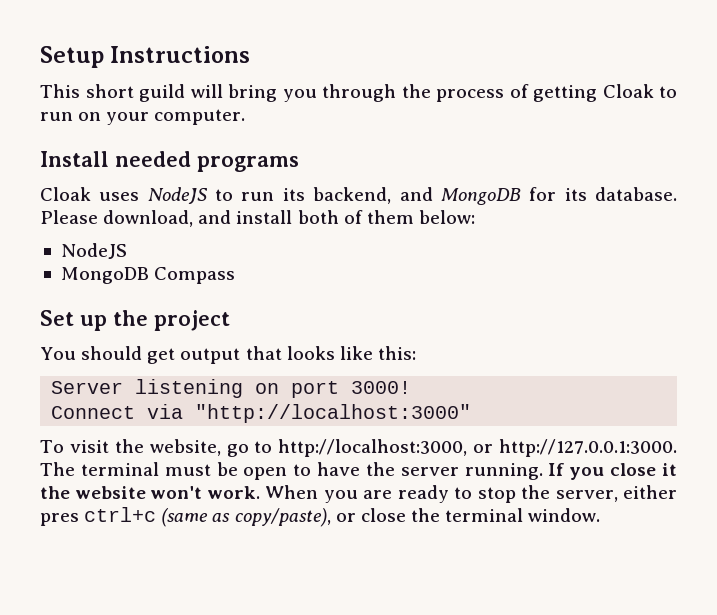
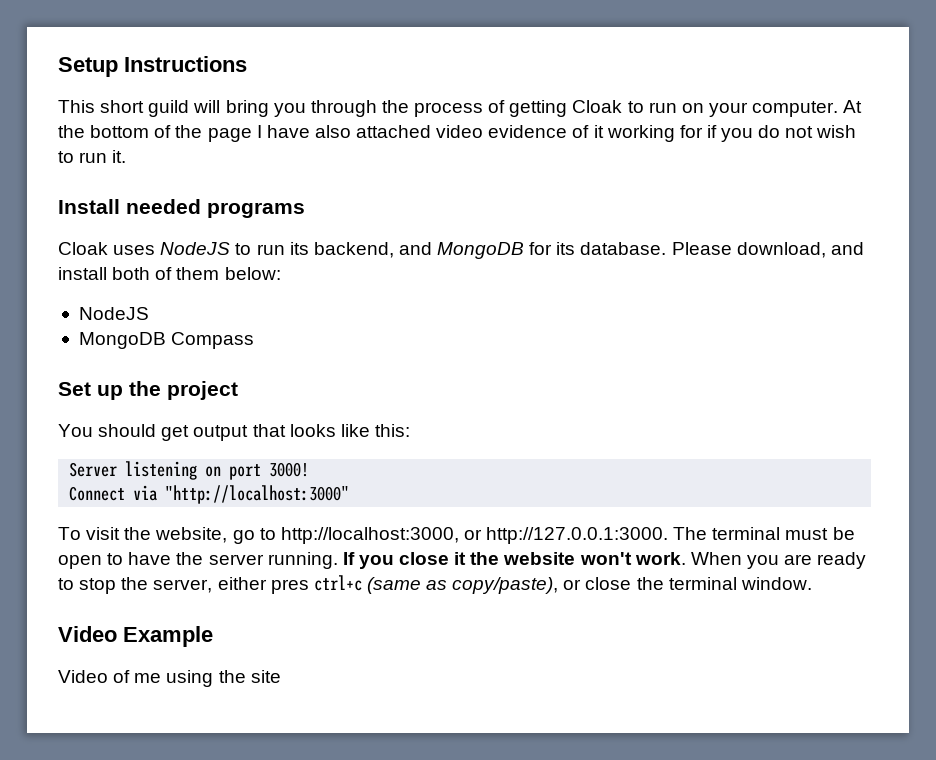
(246, 117) none -> [843,100,863,113] [58,125,857,142] [58,150,127,163] At the bottom of the page I have also attached video evidence of it working for if you do not wish to run it.
(601, 515) none -> [58,626,213,647] [58,670,281,687] // Video Example // Video of me using the site

